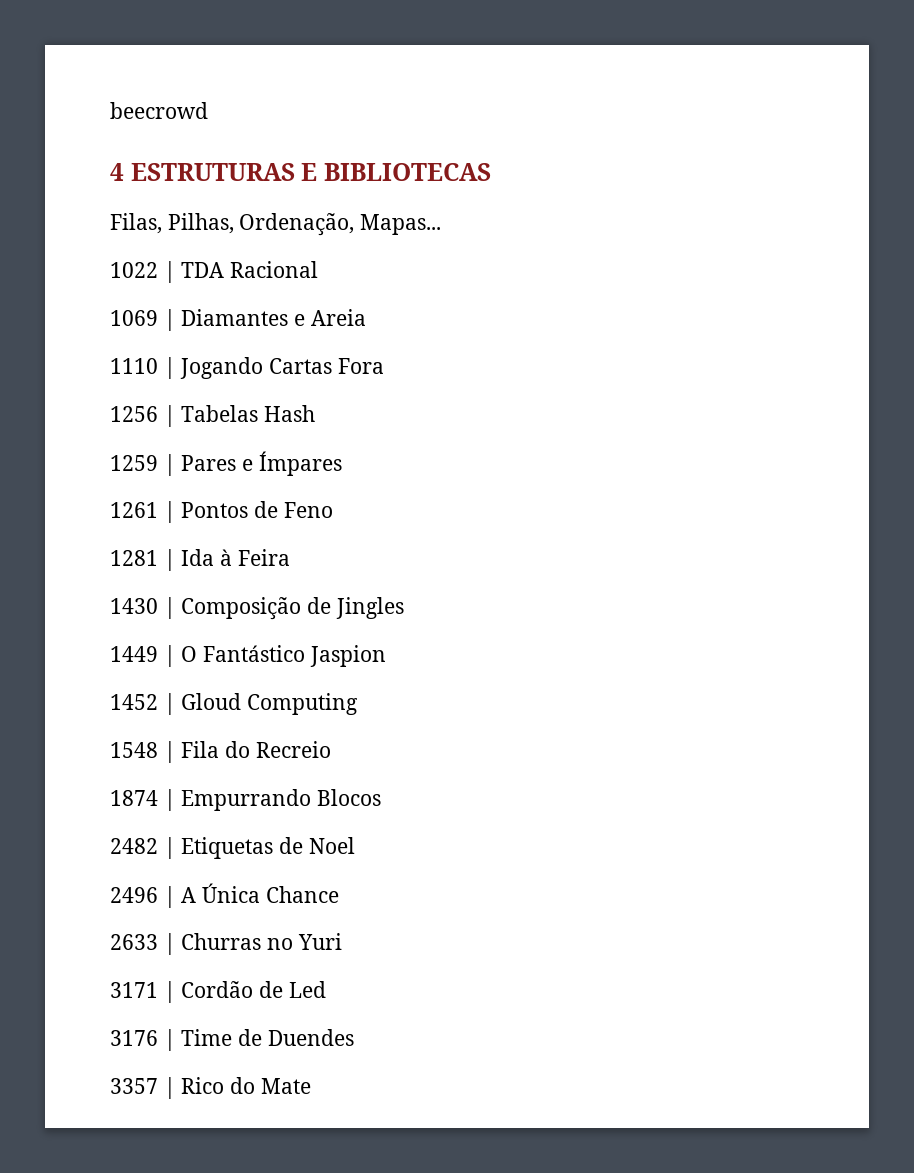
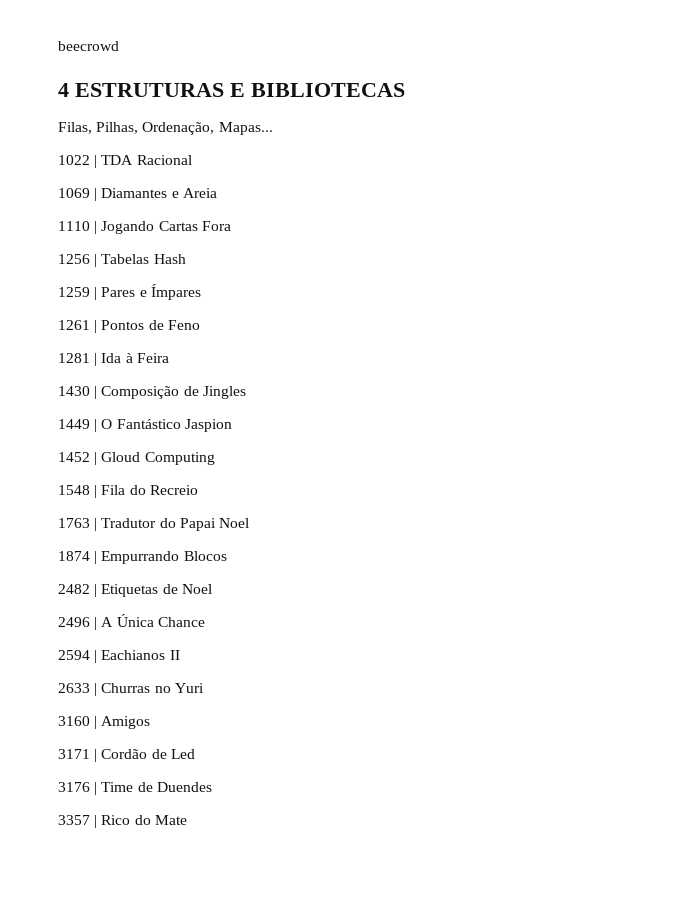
(331, 749) none -> [58,518,249,531] // 1763 | Tradutor do Papai Noel
(339, 894) none -> [58,650,180,663] // 2594 | Eachianos II
(342, 941) none -> [58,716,151,729] // 3160 | Amigos

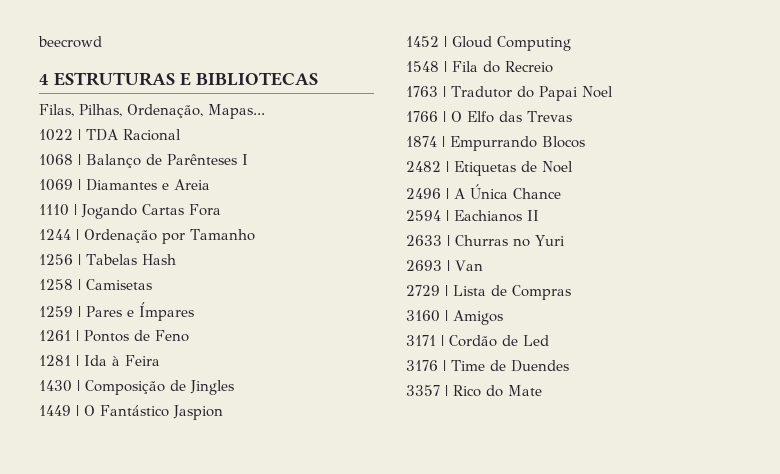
(192, 160) none -> [39,154,248,168] // 1068 | Balanço de Parênteses I
(231, 226) none -> [39,229,255,244] // 1244 | Ordenação por Tamanho
(186, 259) none -> [39,279,152,290] // 1258 | Camisetas
(249, 523) none -> [406,111,572,123] // 1766 | O Elfo das Trevas
(204, 688) none -> [406,260,483,271] [406,285,571,300] // 2693 | Van // 2729 | Lista de Compras

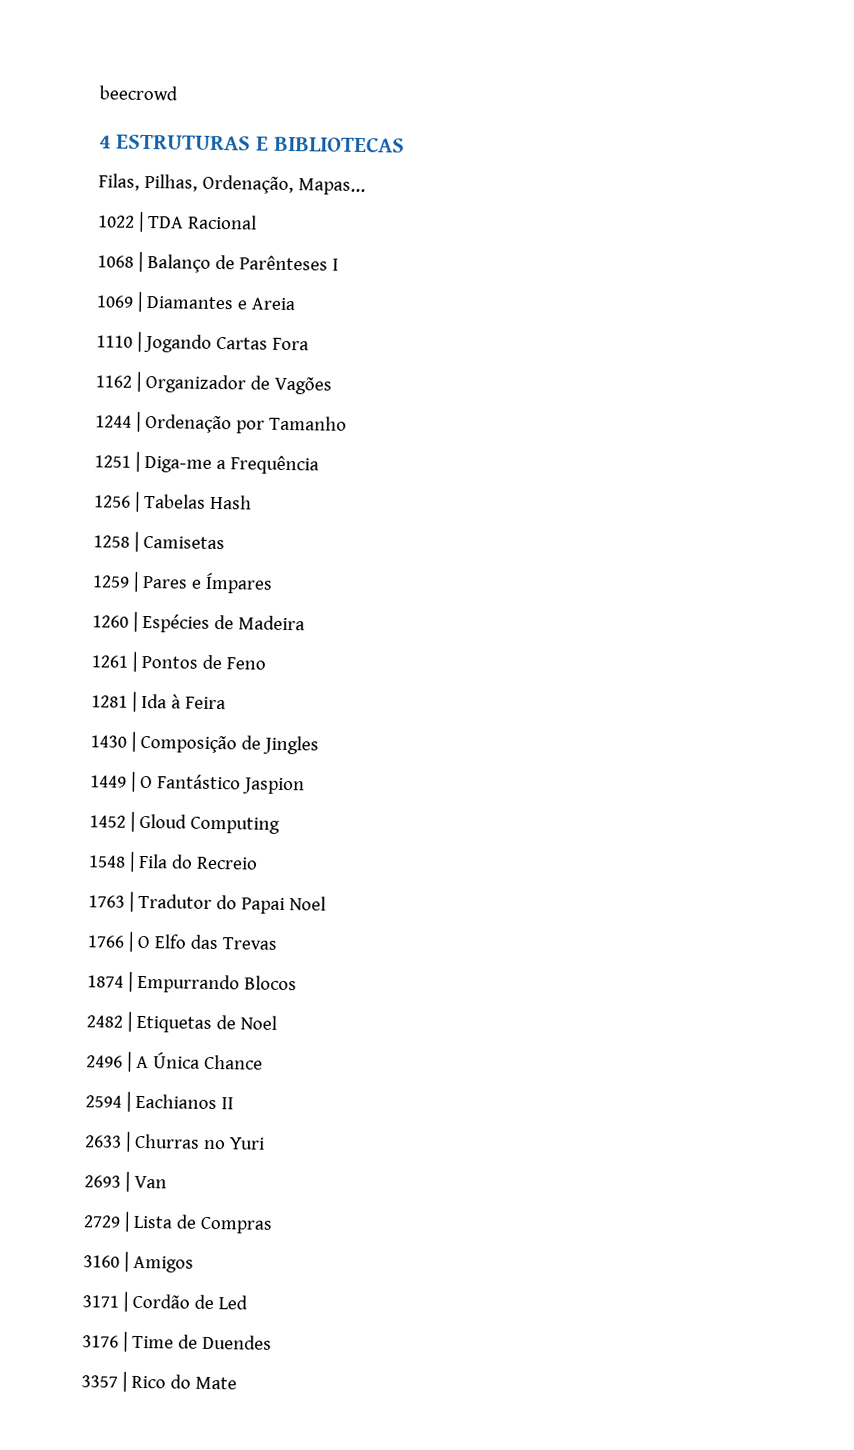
(221, 210) none -> [95,371,332,395] // 1162 | Organizador de Vagões
(255, 235) none -> [94,451,319,475] // 1251 | Diga-me a Frequência
(194, 311) none -> [92,611,305,633] // 1260 | Espécies de Madeira

